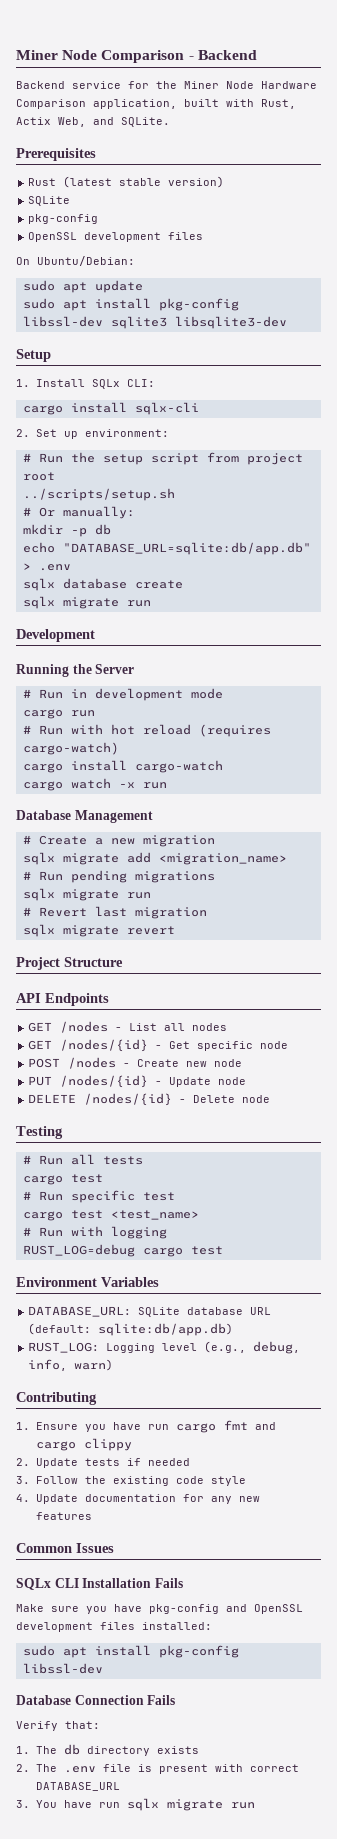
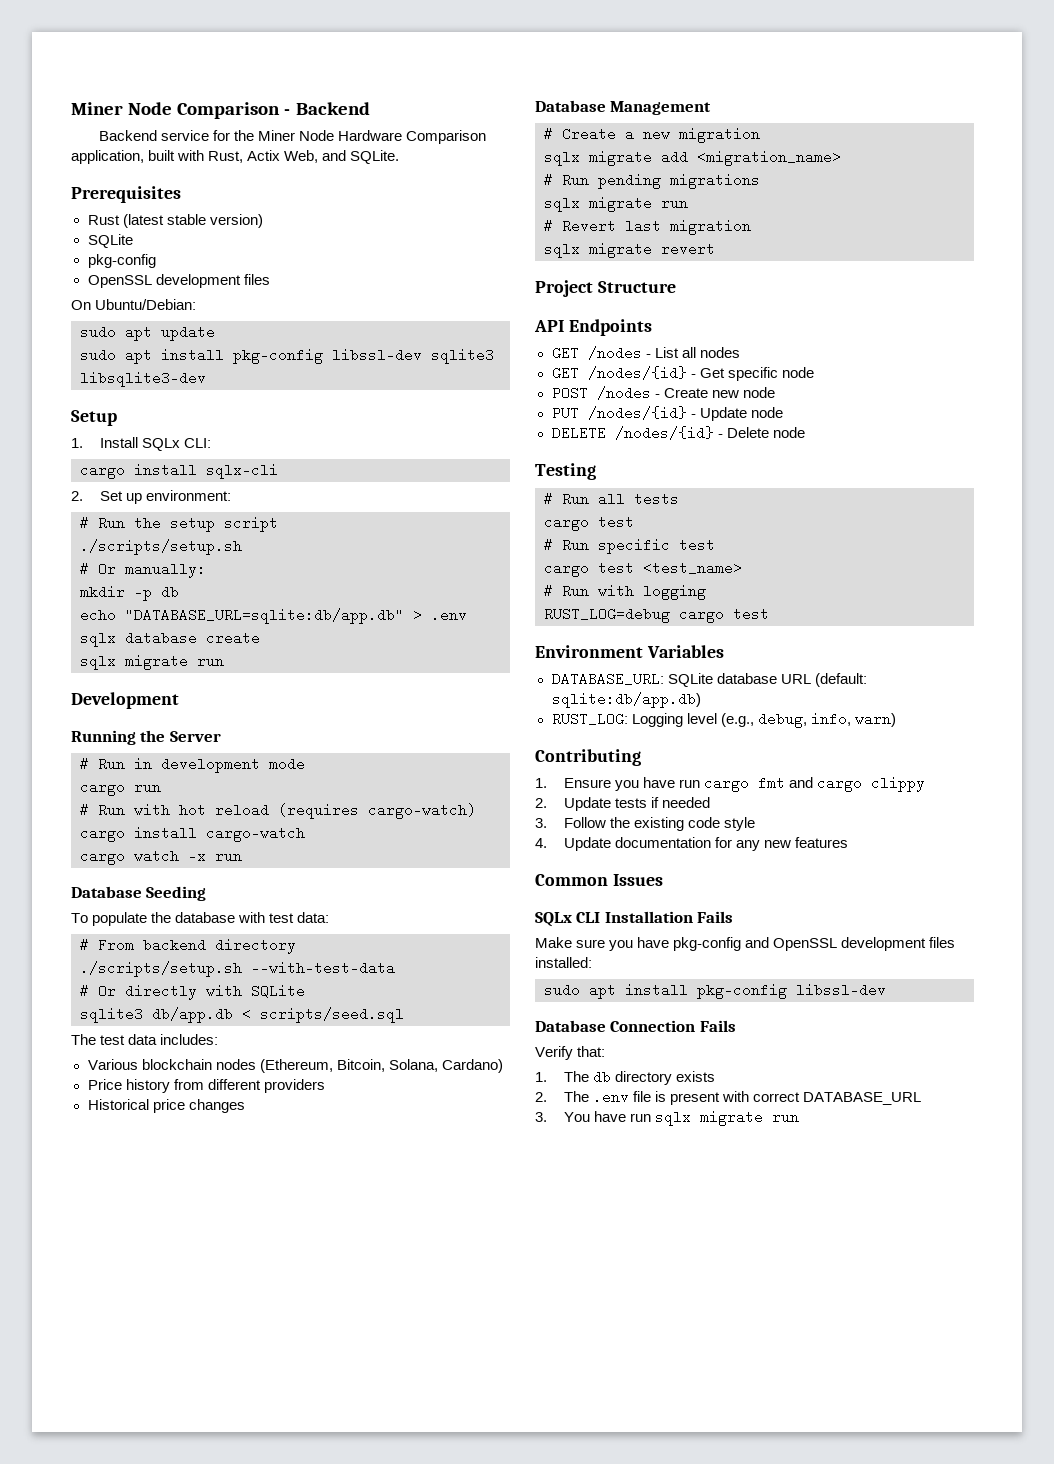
[206,452,303,465] [22,472,55,481] [22,488,175,501] from project root // ../scripts/setup.sh -> [80,539,242,555] // ./scripts/setup.sh
(167, 785) none -> [71,886,207,901] [71,912,330,926] [80,938,296,954] [80,961,395,977] [80,984,305,1000] [80,1007,404,1023] [71,1034,219,1045] [87,1059,503,1073] [87,1079,325,1093] [87,1099,245,1113] // Database Seeding // To populate the database with test data: // # From backend directory // ./scripts/setup.sh --with-test-data // # Or directly with SQLite // sqlite3 db/app.db < scripts/seed.sql // The test data includes: // Various blockchain nodes (Ethereum, Bitcoin, Solana, Cardano) // Price history from different providers // Historical price changes

